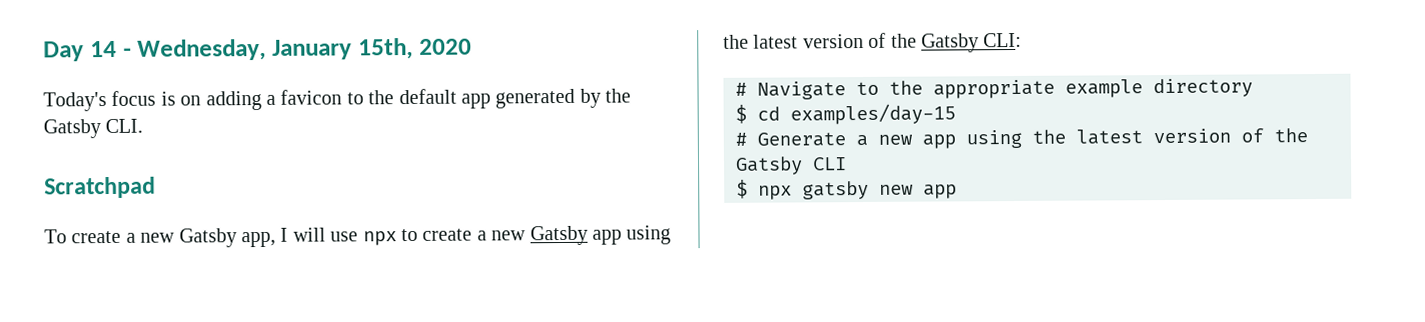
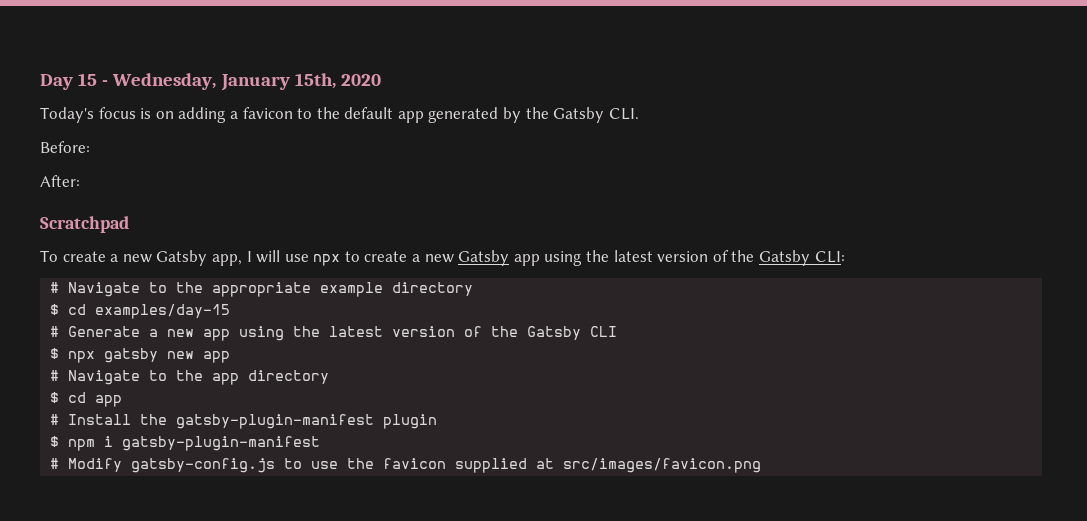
[89,40,117,58] 14 -> [78,73,98,86] 15
(144, 126) none -> [40,141,90,153] [40,175,80,187] // Before: // After:
(957, 191) none -> [50,370,330,385] [50,392,123,407] [50,414,438,429] [50,436,321,451] [50,458,762,473] // # Navigate to the app directory // $ cd app // # Install the gatsby-plugin-manifest plugin // $ npm i gatsby-plugin-manifest // # Modify gatsby-config.js to use the favicon supplied at src/images/favicon.png

